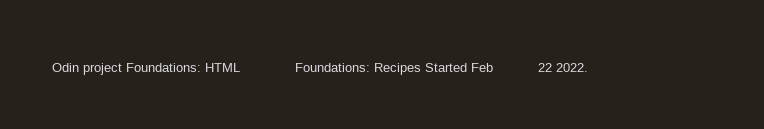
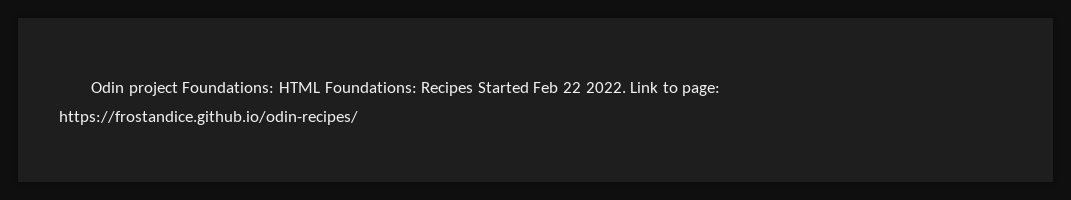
(588, 67) none -> [630,82,721,96] [59,111,358,125] Link to page: https://frostandice.github.io/odin-recipes/

